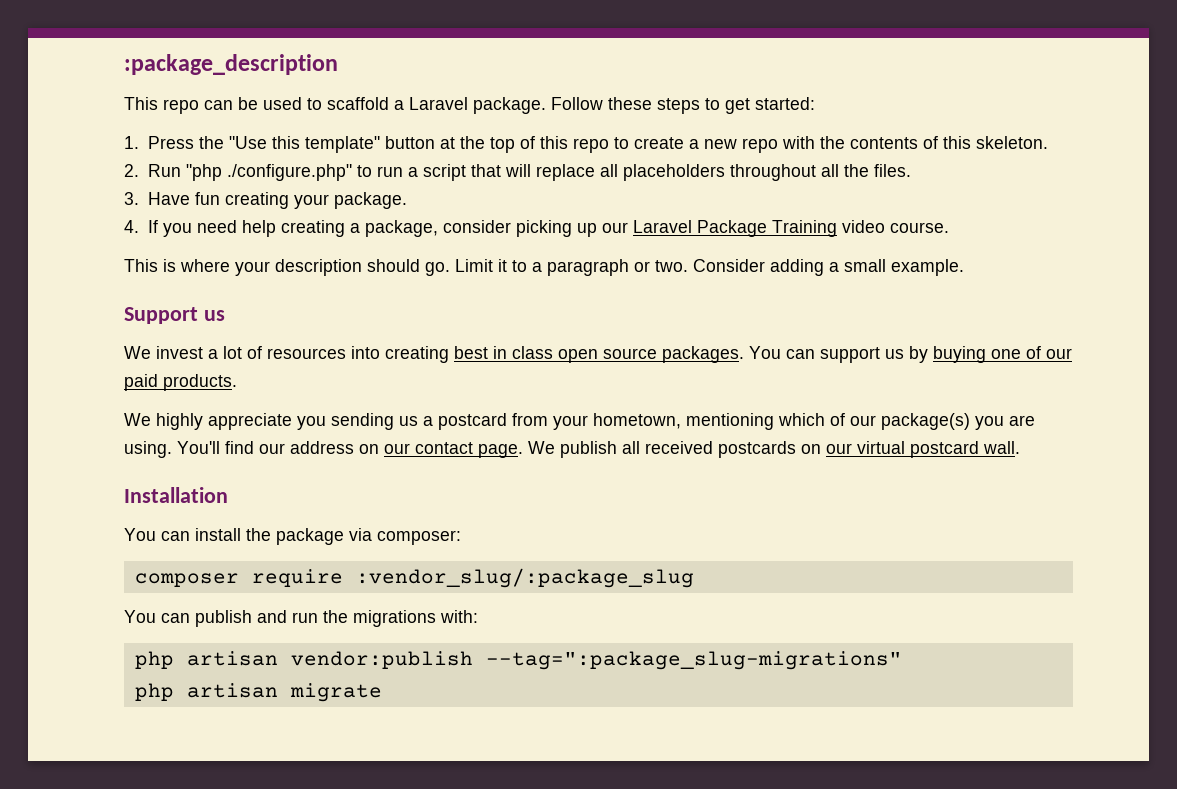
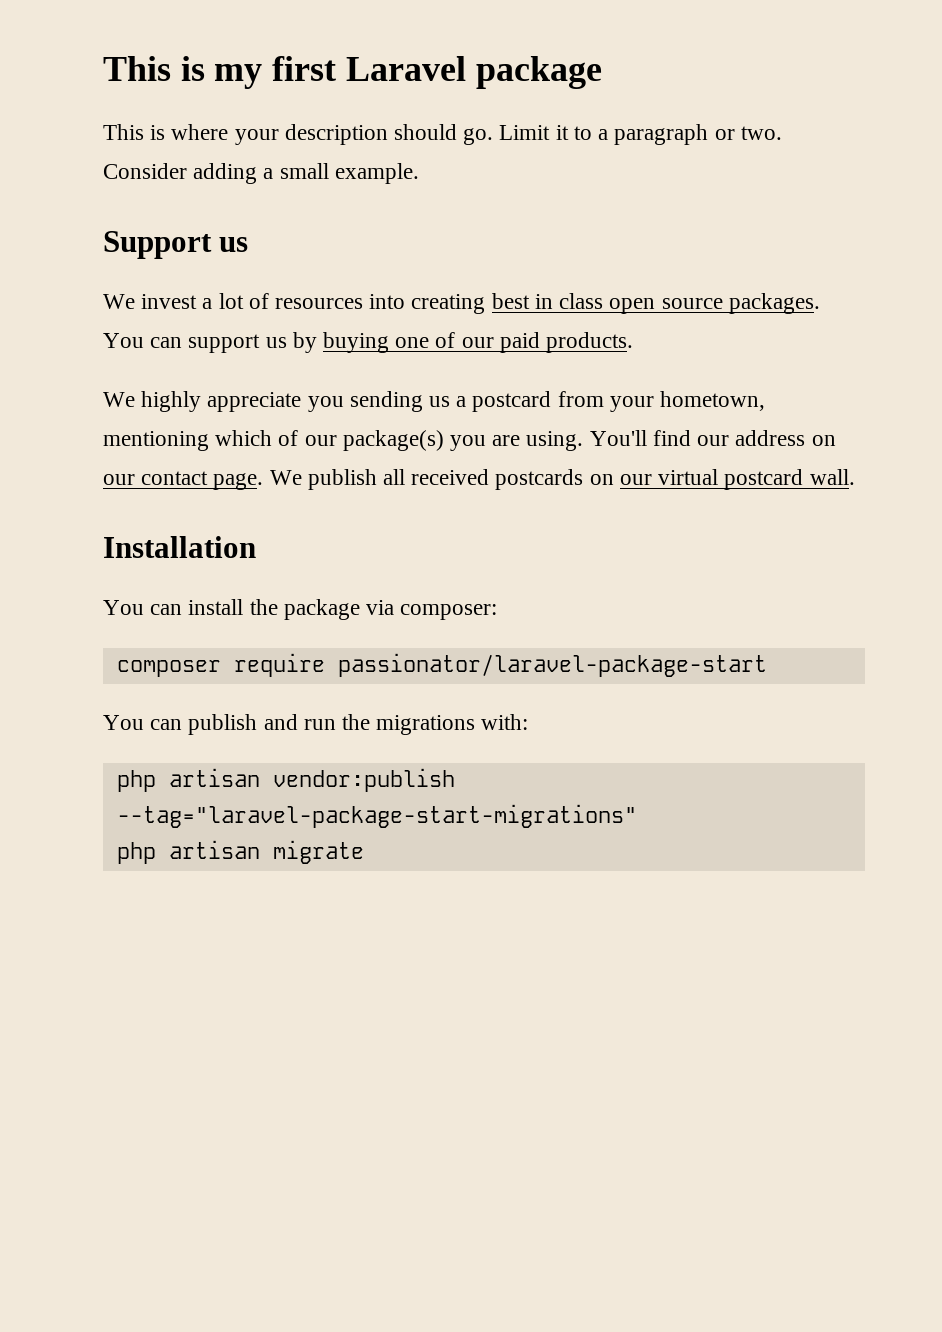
[124,54,338,75] [124,97,815,114] [124,136,1048,153] [124,164,911,181] [124,192,407,209] [124,220,949,237] :package_description // This repo can be used to scaffold a Laravel package. Follow these steps to get started: // 1. Press the "Use this template" button at the top of this repo to create a new repo with the contents of this skeleton. // 2. Run "php ./configure.php" to run a script that will replace all placeholders throughout all the files. // 3. Have fun creating your package. // 4. If you need help creating a package, consider picking up our Laravel Package Training video course. -> [103,56,602,89] This is my first Laravel package
[355,568,694,588] :vendor_slug/:package_slug -> [337,653,767,677] passionator/laravel-package-start
[485,651,902,670] --tag=":package_slug-migrations" -> [116,804,637,828] --tag="laravel-package-start-migrations"

